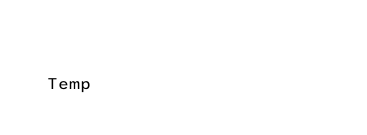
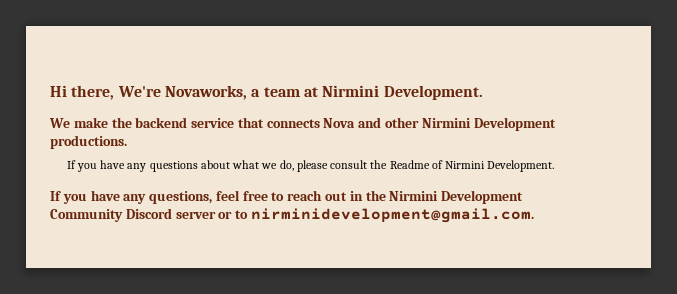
[47,78,91,93] Temp -> [50,85,483,100] [49,117,556,131] [50,135,127,149] [66,160,555,172] [50,190,524,204] [50,208,534,223] Hi there, We're Novaworks, a team at Nirmini Development. // We make the backend service that connects Nova and other Nirmini Development productions. // If you have any questions about what we do, please consult the Readme of Nirmini Development. // If you have any questions, feel free to reach out in the Nirmini Development Community Discord server or to nirminidevelopment@gmail.com.

